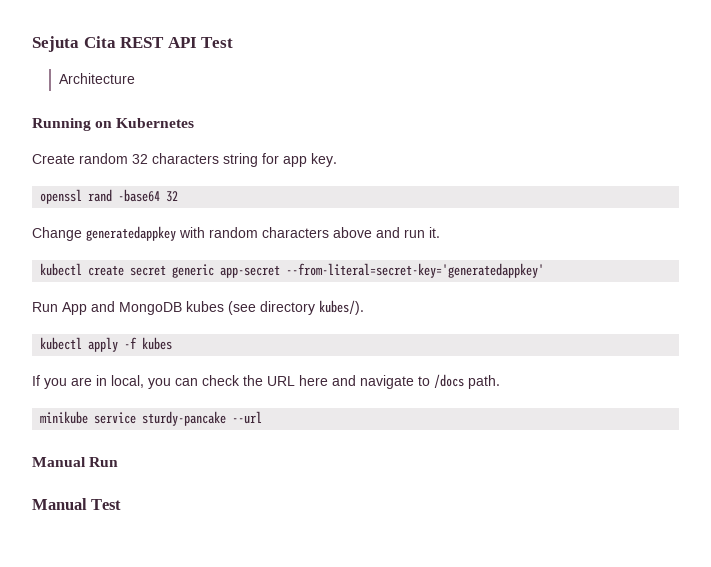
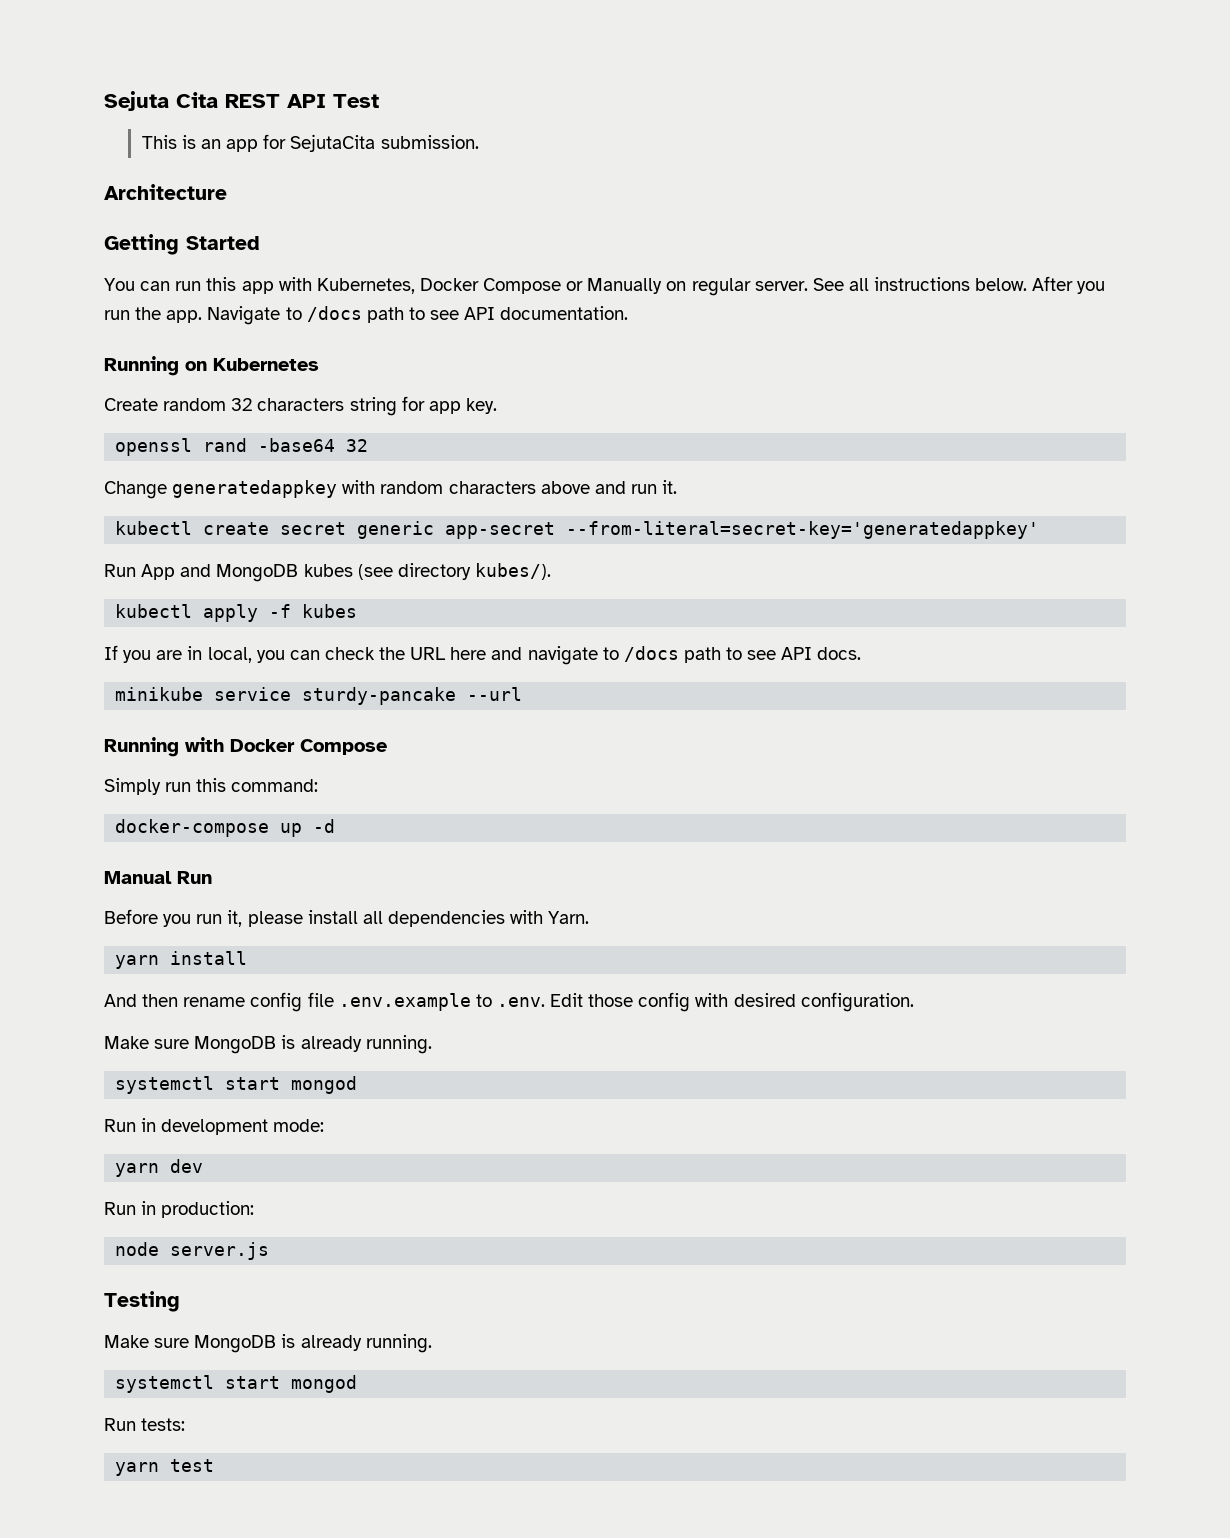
[58,73,135,84] Architecture -> [141,134,479,152] [104,184,227,200] [104,234,260,255] [104,276,1106,296] [104,306,629,325] This is an app for SejutaCita submission. // Architecture // Getting Started // You can run this app with Kubernetes, Docker Compose or Manually on regular server. See all instructions below. After you run the app. Navigate to /docs path to see API documentation.
[468,375,500,389] path. -> [683,647,862,663] path to see API docs.
[32,457,119,467] [32,498,122,510] Manual Run // Manual Test -> [104,737,387,757] [104,778,319,795] [115,819,336,837] [104,871,212,884] [104,909,590,927] [115,951,248,969] [104,992,914,1012] [104,1035,432,1054] [115,1076,358,1094] [104,1118,325,1135] [115,1159,204,1177] [104,1201,255,1218] [115,1242,270,1260] [104,1291,180,1312] [104,1334,432,1353] [115,1375,358,1393] [104,1418,186,1431] [115,1459,215,1476] Running with Docker Compose // Simply run this command: // docker-compose up -d // Manual Run // Before you run it, please install all dependencies with Yarn. // yarn install // And then rename config file .env.example to .env. Edit those config with desired configuration. // Make sure MongoDB is already running. // systemctl start mongod // Run in development mode: // yarn dev // Run in production: // node server.js // Testing // Make sure MongoDB is already running. // systemctl start mongod // Run tests: // yarn test

